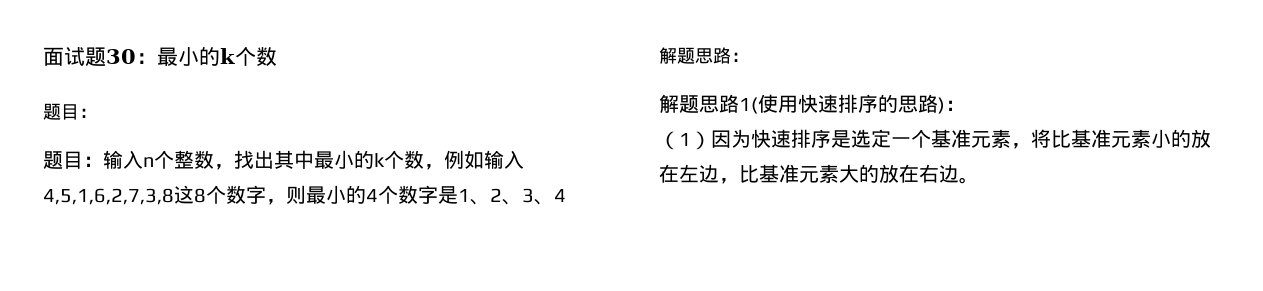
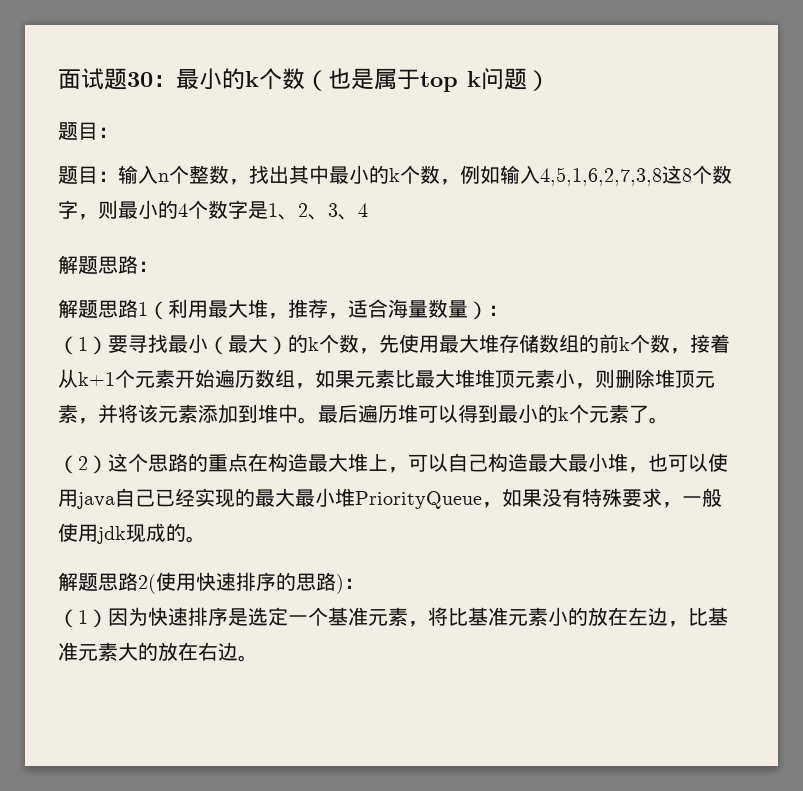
(277, 56) none -> [305,68,550,92] （也是属于top k问题）
[739,97,758,114] 1( -> [138,299,508,320] [58,334,730,355] [58,369,715,389] [58,404,669,424] [58,453,728,474] [58,488,722,509] [58,523,206,544] [58,572,156,594] 1（利用最大堆，推荐，适合海量数量）： // （1）要寻找最小（最大）的k个数，先使用最大堆存储数组的前k个数，接着从k+1个元素开始遍历数组，如果元素比最大堆堆顶元素小，则删除堆顶元素，并将该元素添加到堆中。最后遍历堆可以得到最小的k个元素了。 // （2）这个思路的重点在构造最大堆上，可以自己构造最大最小堆，也可以使用java自己已经实现的最大最小堆PriorityQueue，如果没有特殊要求，一般使用jdk现成的。 // 解题思路2(

